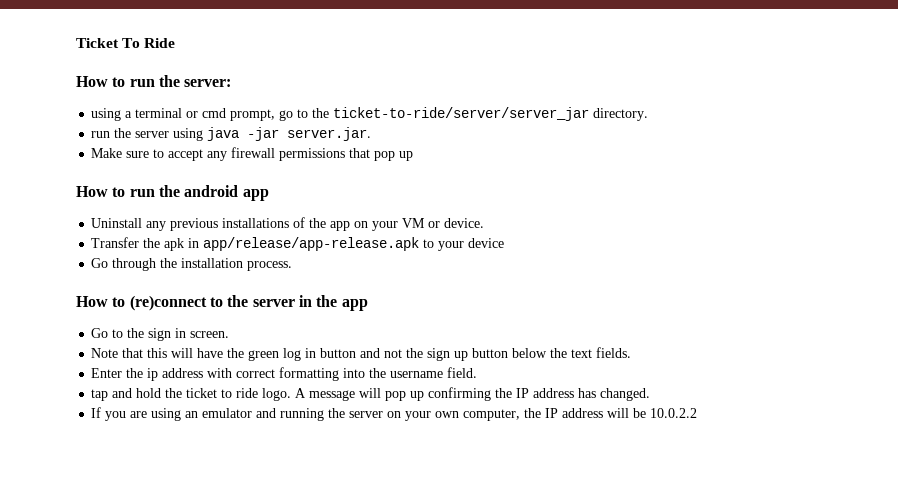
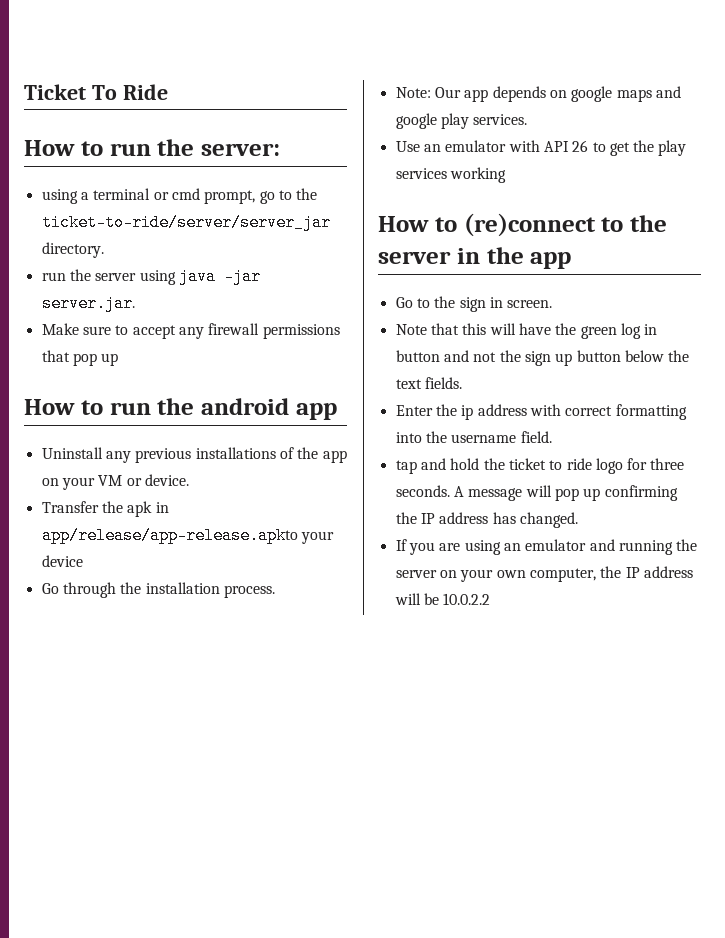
[203,237,435,251] app/release/app-release.apk to -> [41,527,298,544] app/release/app-release.apkto
(293, 266) none -> [395,86,681,102] [395,113,528,129] [395,140,687,156] [395,167,506,183] // Note: Our app depends on google maps and google play services. // Use an emulator with API 26 to get the play services working
[262,388,292,401] logo. -> [595,458,685,474] [395,485,450,497] logo for three seconds.

